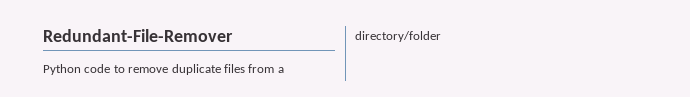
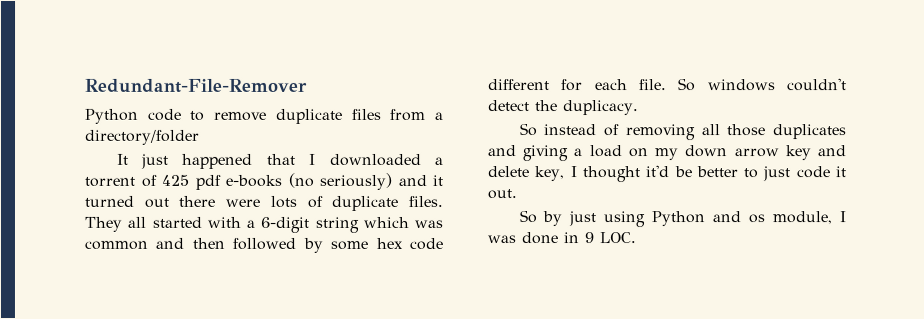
(441, 36) none -> [115,153,444,169] [84,172,443,190] [84,195,444,211] [84,216,443,233] [84,237,443,253] [488,78,847,92] [488,100,639,116] [519,123,847,141] [488,145,847,162] [487,165,846,183] [487,189,517,200] [518,210,847,228] [487,232,636,245] // It just happened that I downloaded a torrent of 425 pdf e-books (no seriously) and it turned out there were lots of duplicate files. They all started with a 6-digit string which was common and then followed by some hex code different for each file. So windows couldn't detect the duplicacy. // So instead of removing all those duplicates and giving a load on my down arrow key and delete key, I thought it'd be better to just code it out. // So by just using Python and os module, I was done in 9 LOC.

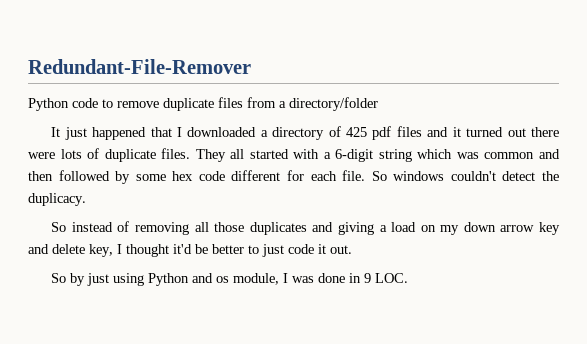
[84,176,135,187] torrent -> [272,127,325,140] directory
[225,172,392,190] e-books (no seriously) -> [396,126,422,137] files

